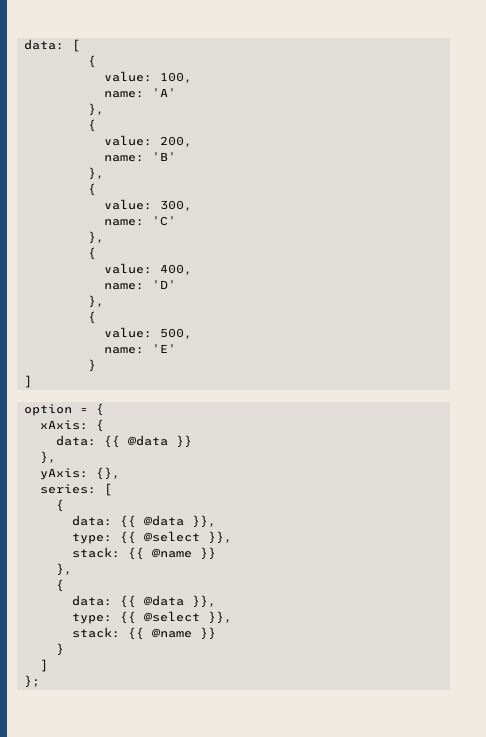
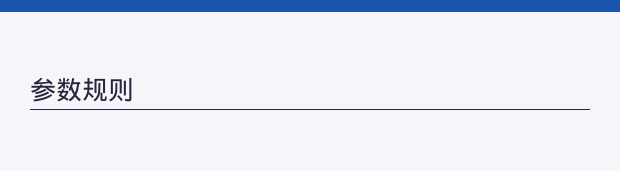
[23,39,80,52] [87,55,96,68] [103,71,192,83] [103,88,176,98] [87,103,104,116] [87,119,96,132] [103,135,192,147] [103,152,176,162] [87,167,104,180] [87,183,96,196] [103,199,192,211] [103,216,176,226] [87,231,104,244] [87,247,96,260] [103,263,192,275] [103,280,176,290] [87,295,104,308] [87,311,96,324] [103,327,192,339] [103,344,176,354] [87,359,96,372] [23,375,32,388] [23,403,104,416] [39,419,104,432] [55,435,192,448] [39,451,56,464] [39,467,120,480] [39,483,112,496] [55,499,64,512] [71,515,216,528] [71,531,232,544] [71,547,216,560] [55,563,72,576] [55,579,64,592] [71,595,216,608] [71,611,232,624] [71,627,216,640] [55,643,64,656] [39,659,48,672] [23,675,40,688] data: [ // { // value: 100, // name: 'A' // }, // { // value: 200, // name: 'B' // }, // { // value: 300, // name: 'C' // }, // { // value: 400, // name: 'D' // }, // { // value: 500, // name: 'E' // } // ] // option = { // xAxis: { // data: {{ @data }} // }, // yAxis: {}, // series: [ // { // data: {{ @data }}, // type: {{ @select }}, // stack: {{ @name }} // }, // { // data: {{ @data }}, // type: {{ @select }}, // stack: {{ @name }} // } // ] // }; -> [30,77,134,102] 参数规则

